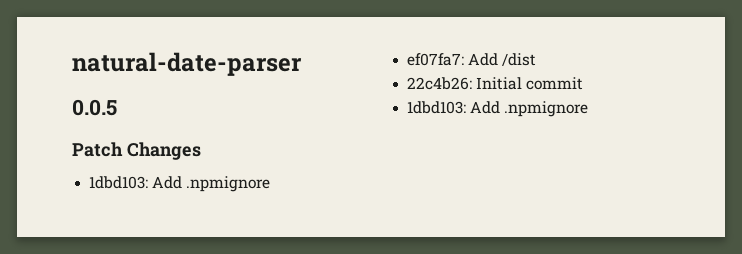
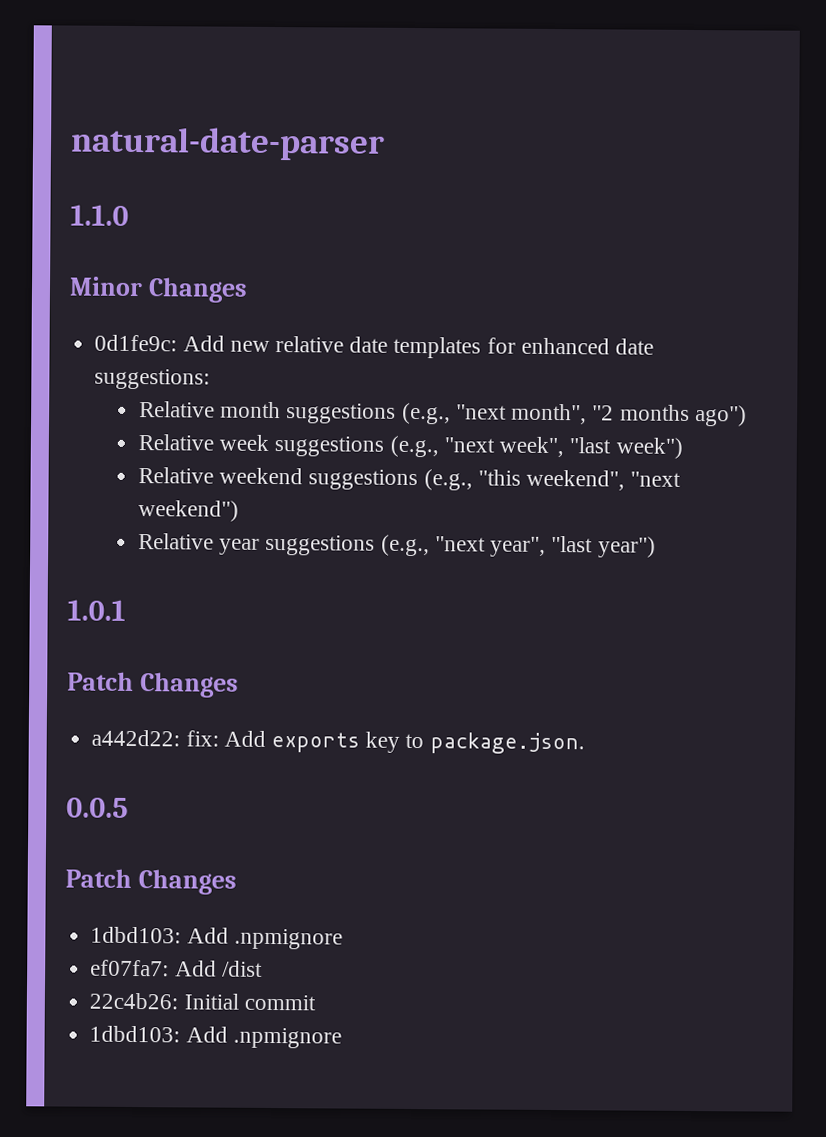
(302, 64) none -> [70,204,129,226] [69,276,248,303] [94,334,654,359] [94,368,211,390] [139,401,747,427] [138,434,683,459] [138,467,682,491] [138,500,240,522] [138,533,656,558] [67,599,126,621] [67,671,239,698] [91,729,585,755] // 1.1.0 // Minor Changes // 0d1fe9c: Add new relative date templates for enhanced date suggestions: // Relative month suggestions (e.g., "next month", "2 months ago") // Relative week suggestions (e.g., "next week", "last week") // Relative weekend suggestions (e.g., "this weekend", "next weekend") // Relative year suggestions (e.g., "next year", "last year") // 1.0.1 // Patch Changes // a442d22: fix: Add exports key to package.json.

